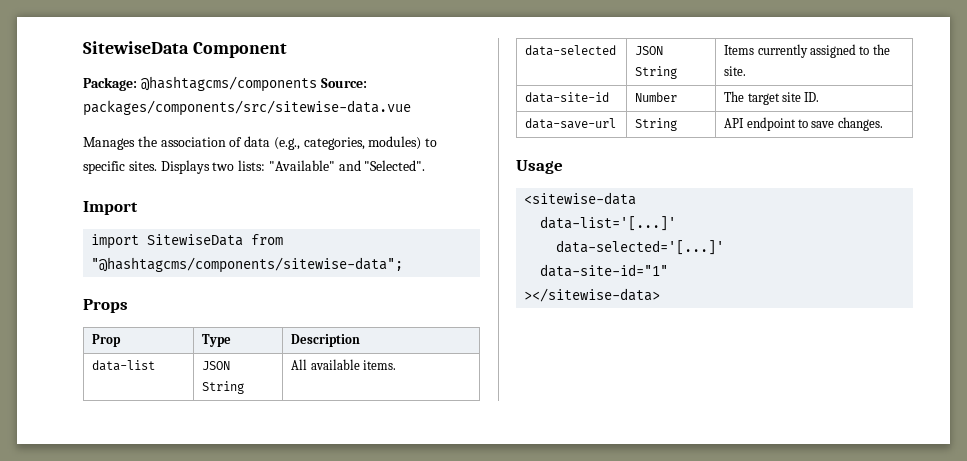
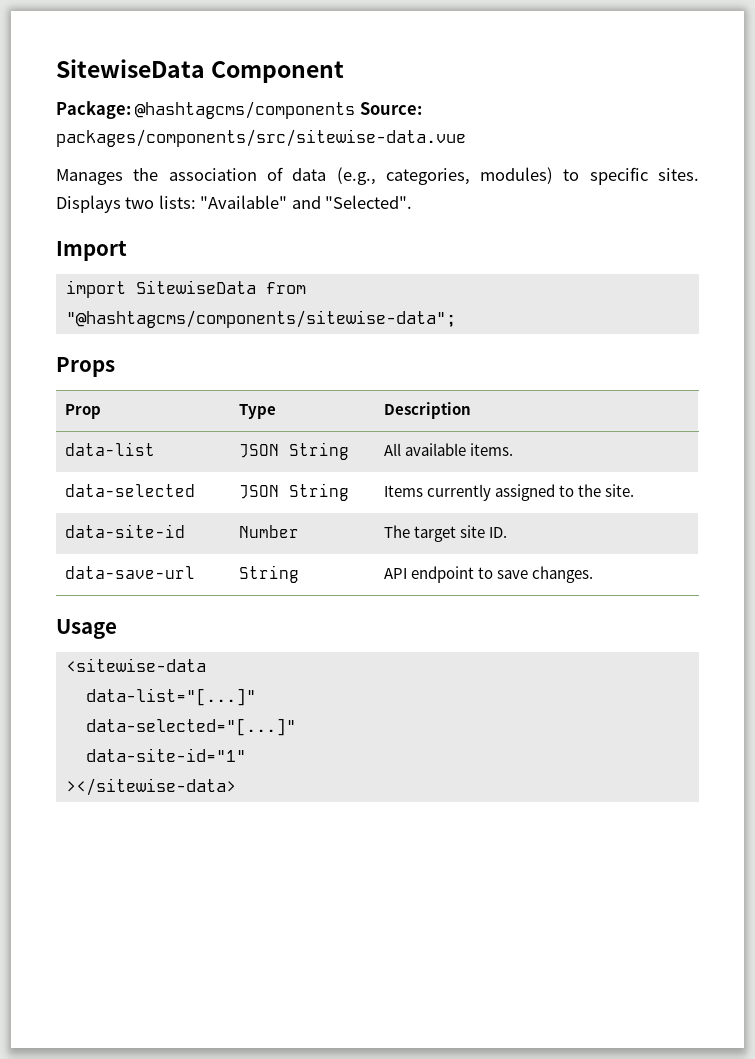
[540,216,677,231] [556,240,725,255] data-list='[...]' // data-selected='[...]' -> [85,688,256,706] [85,718,296,736] data-list="[...]" // data-selected="[...]"

